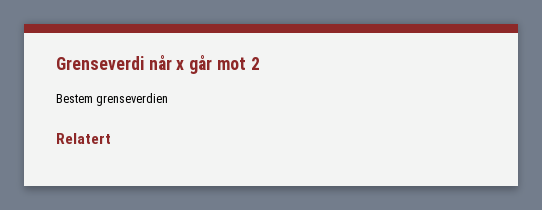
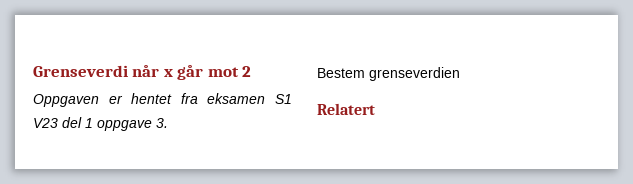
(260, 63) none -> [33,93,292,107] [33,117,168,131] // Oppgaven er hentet fra eksamen S1 V23 del 1 oppgave 3.

